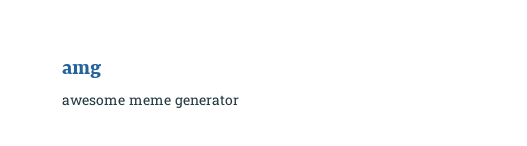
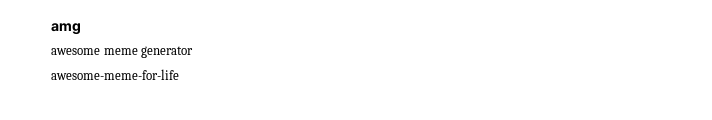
(239, 101) none -> [51,69,179,80] // awesome-meme-for-life

